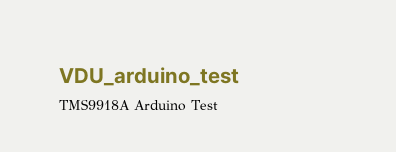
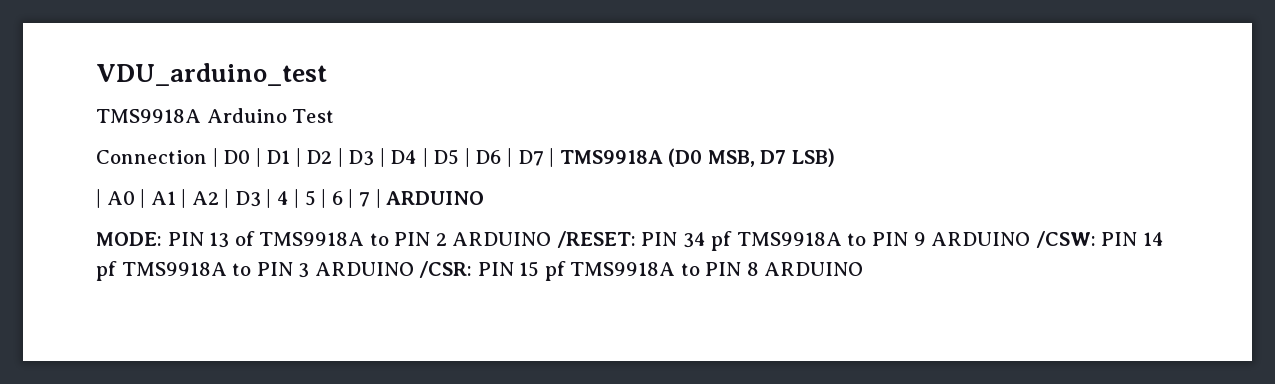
(218, 105) none -> [96,148,835,167] [96,189,485,208] [96,231,1164,251] [96,261,864,281] // Connection | D0 | D1 | D2 | D3 | D4 | D5 | D6 | D7 | TMS9918A (D0 MSB, D7 LSB) // | A0 | A1 | A2 | D3 | 4 | 5 | 6 | 7 | ARDUINO // MODE: PIN 13 of TMS9918A to PIN 2 ARDUINO /RESET: PIN 34 pf TMS9918A to PIN 9 ARDUINO /CSW: PIN 14 pf TMS9918A to PIN 3 ARDUINO /CSR: PIN 15 pf TMS9918A to PIN 8 ARDUINO

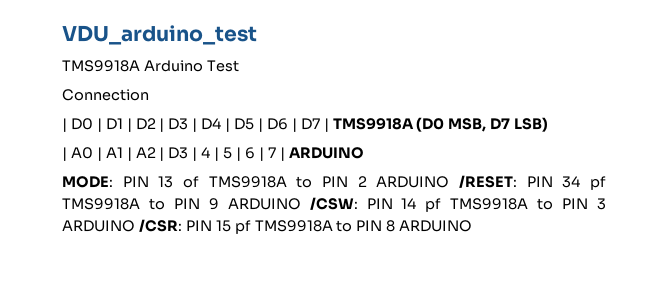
(207, 157) none -> (149, 95) //

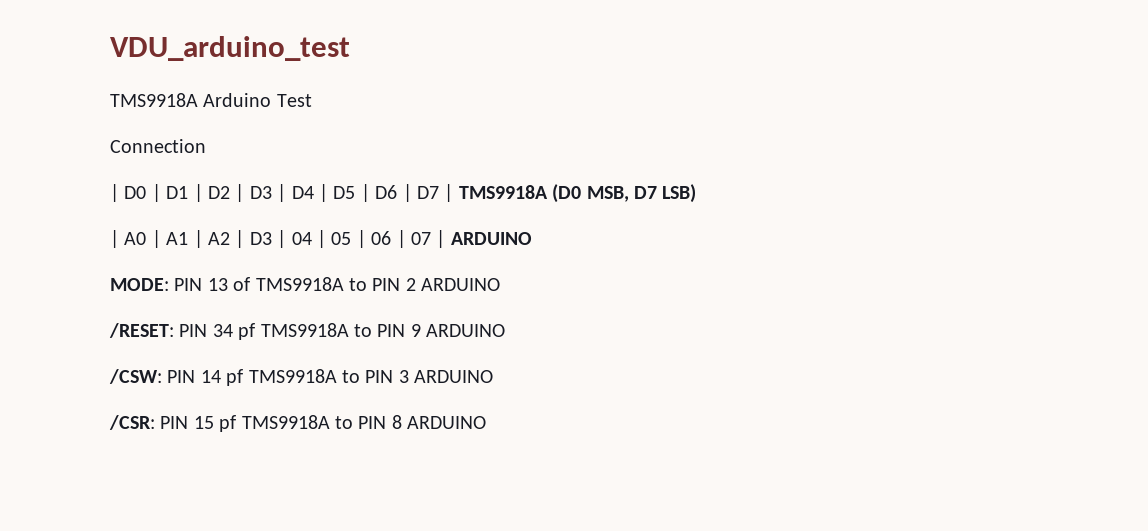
[201,147,276,161] 4 | 5 | 6 | 7 -> [291,230,431,248] 04 | 05 | 06 | 07
(450, 182) none -> (501, 284) //
(301, 204) none -> (506, 330) //
(135, 226) none -> (494, 376) //

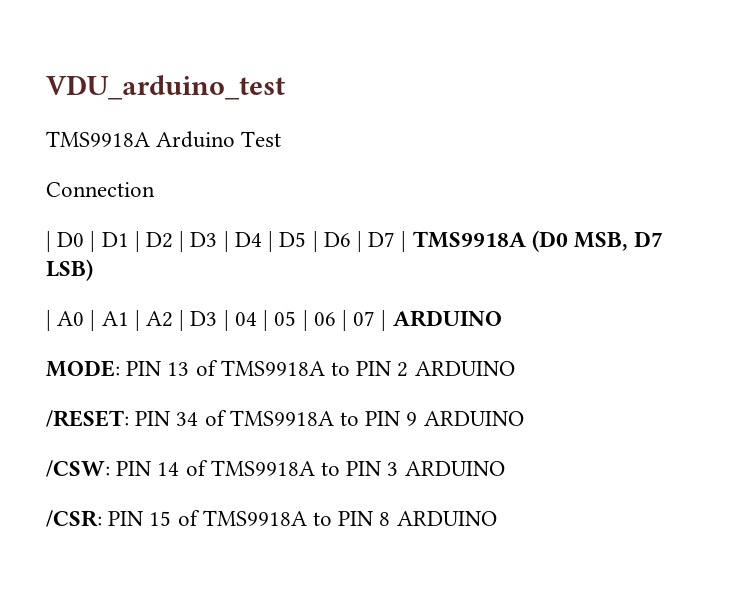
[238,323,256,340] pf -> [204,410,227,426] of
[226,369,244,386] pf -> [185,460,208,476] of
[219,415,237,432] pf -> [177,510,200,526] of

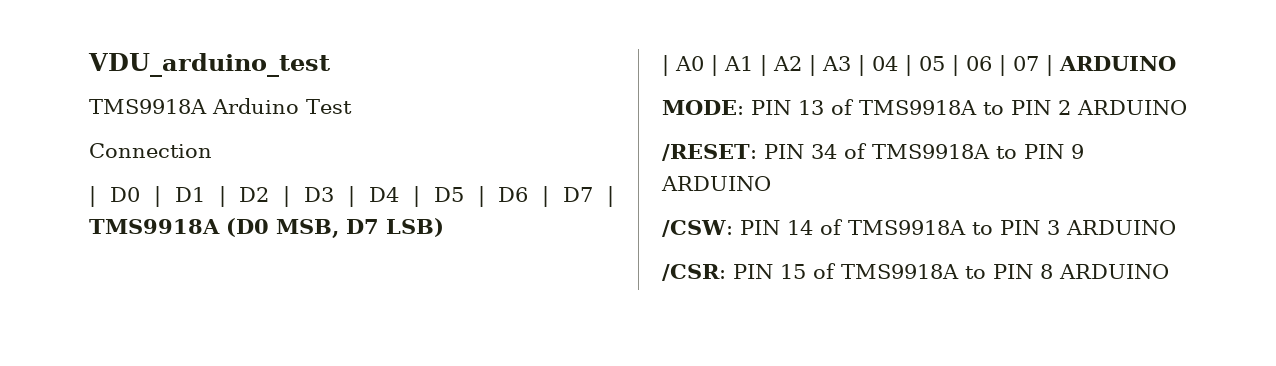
[190,311,218,326] D3 -> [822,56,851,71] A3

